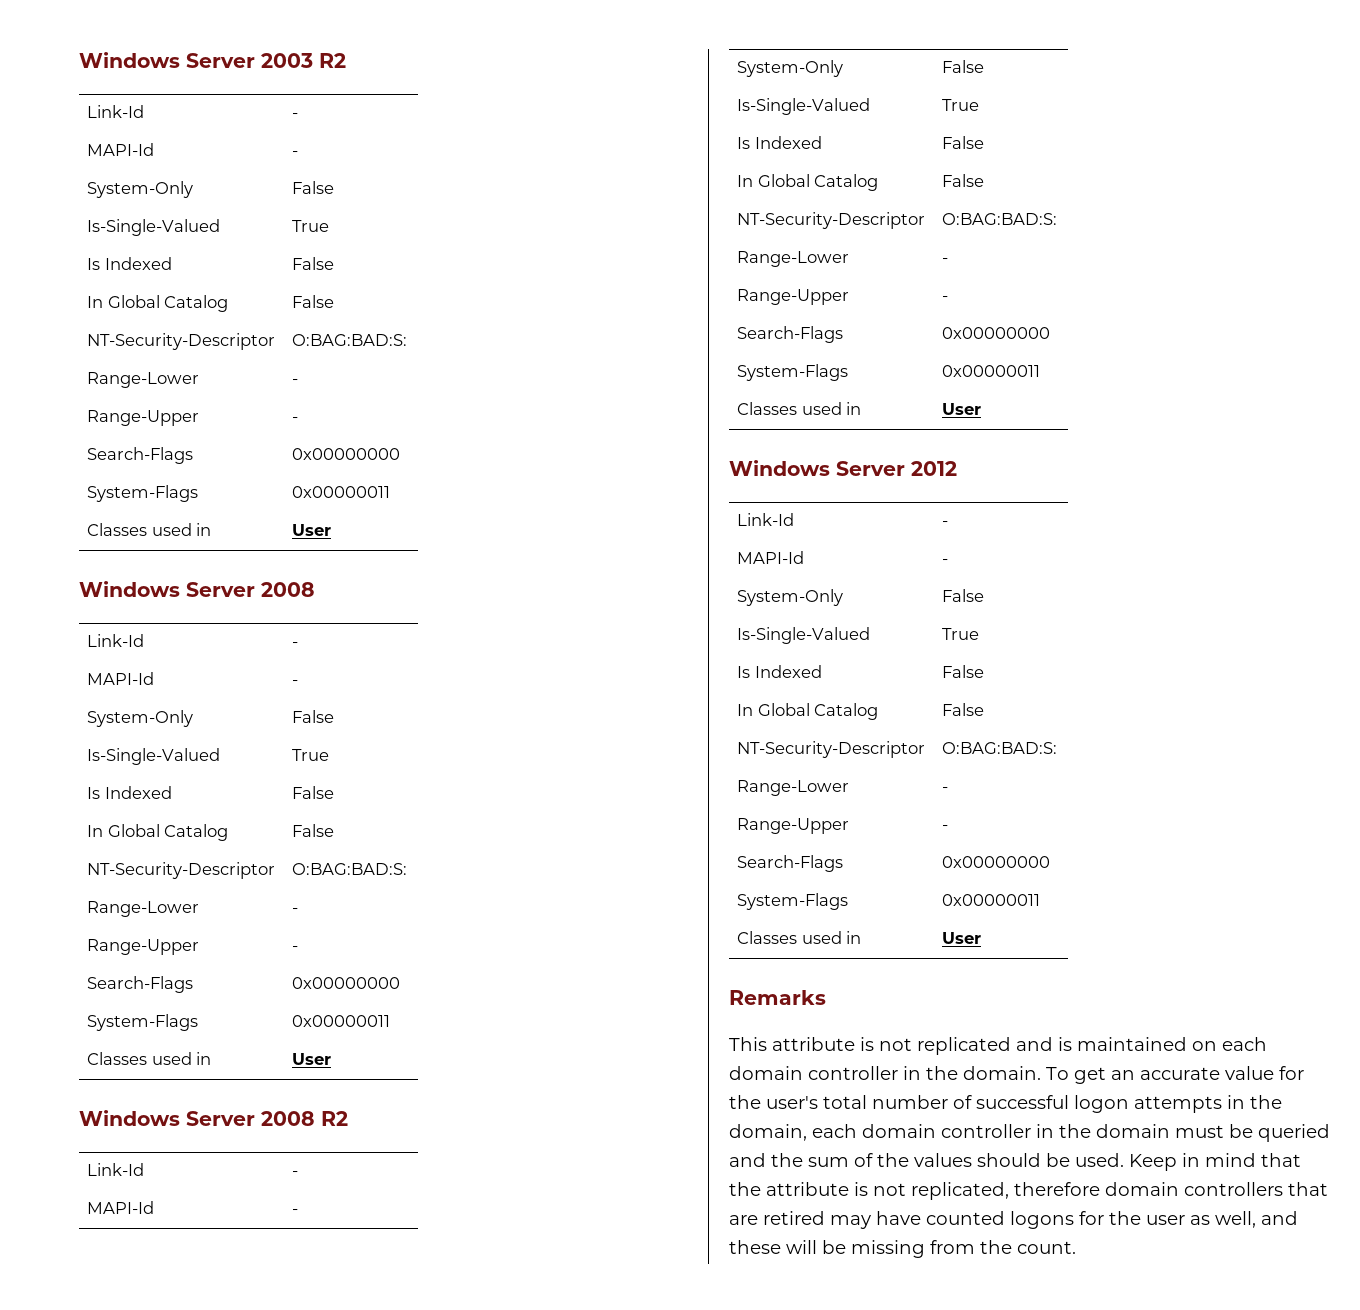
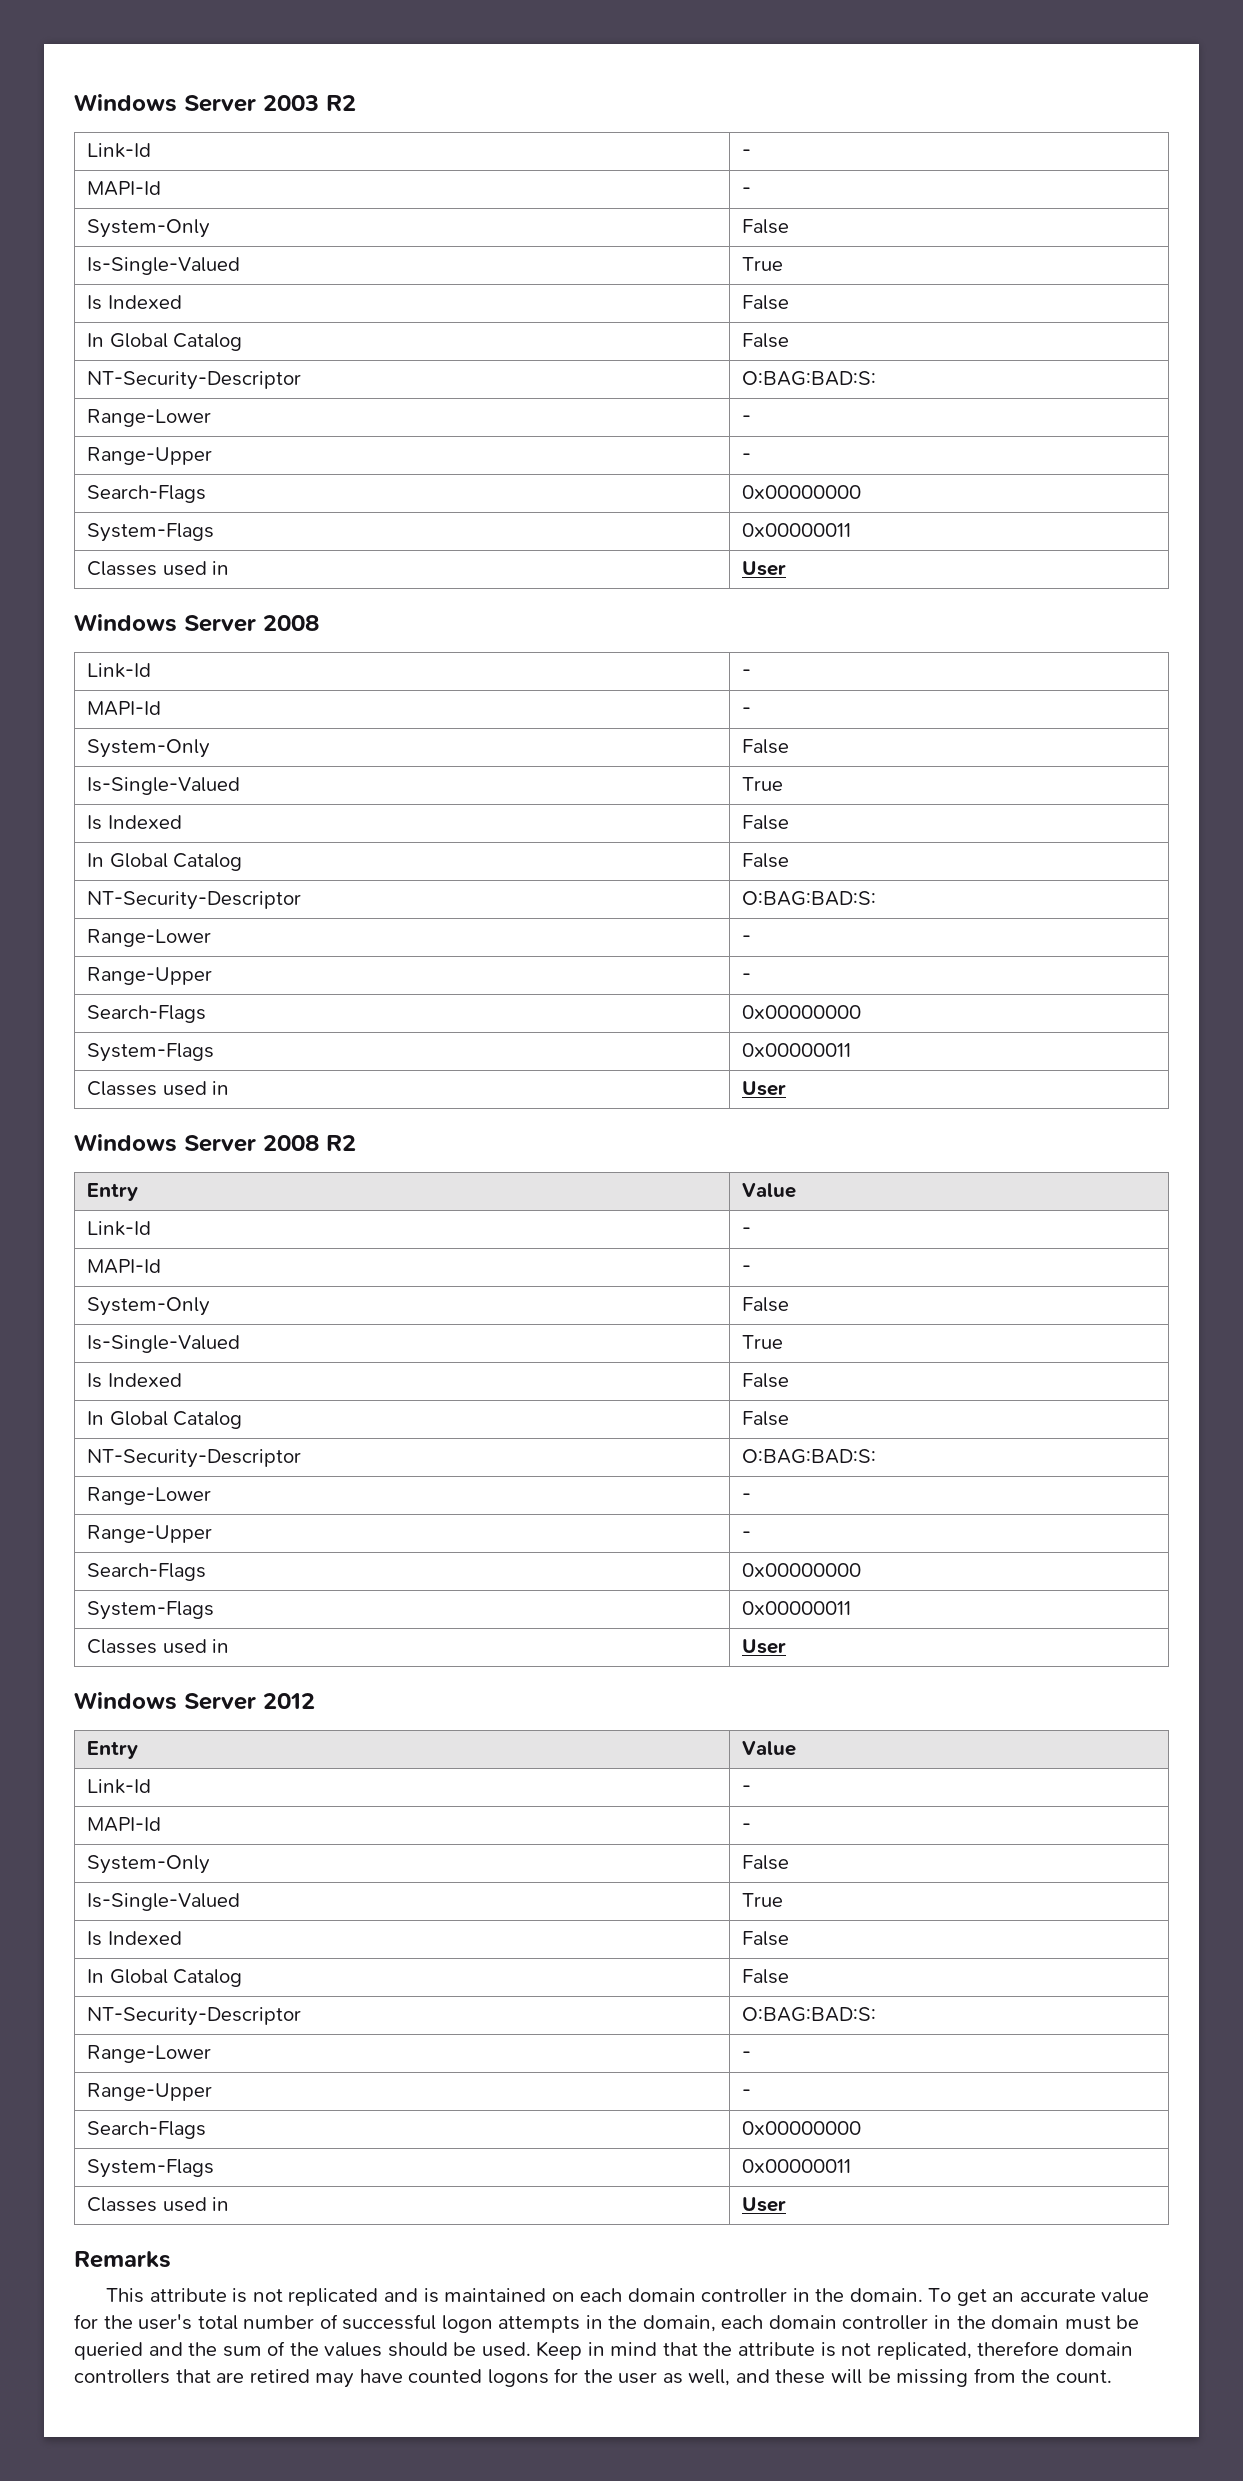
(348, 1118) none -> [87,1183,139,1201] [742,1183,797,1198] // Entry | Value
(957, 468) none -> [87,1741,139,1759] [742,1741,797,1756] // Entry | Value

